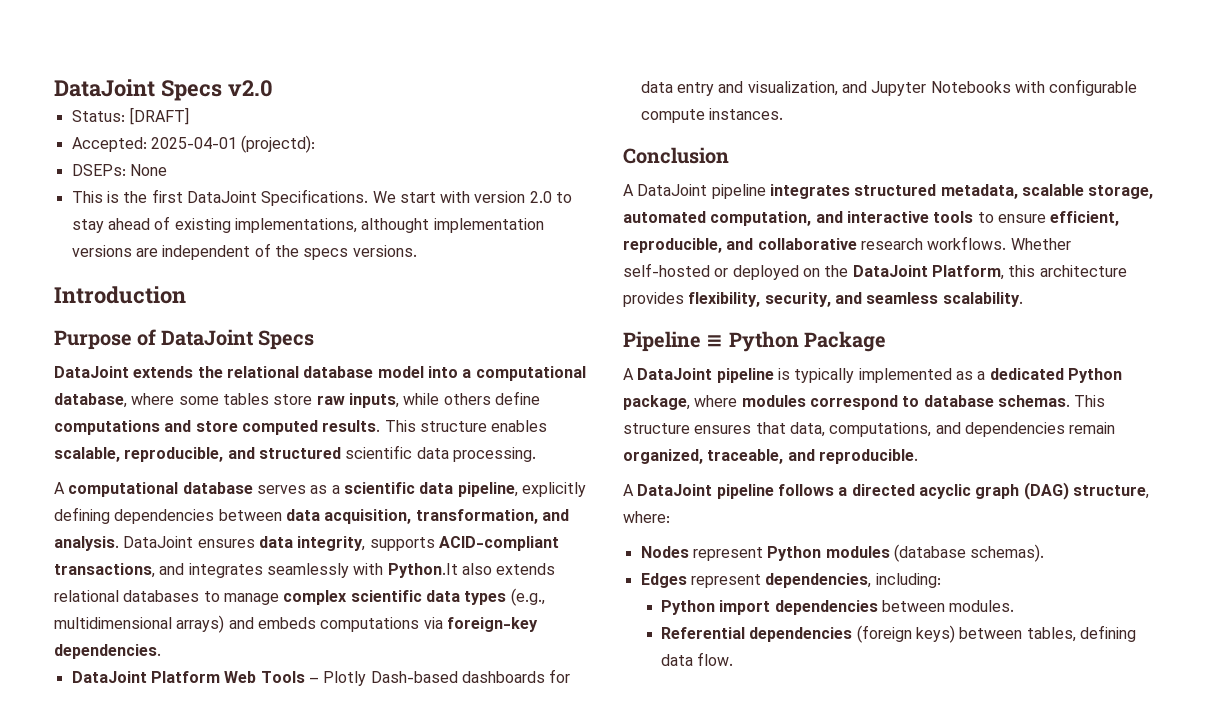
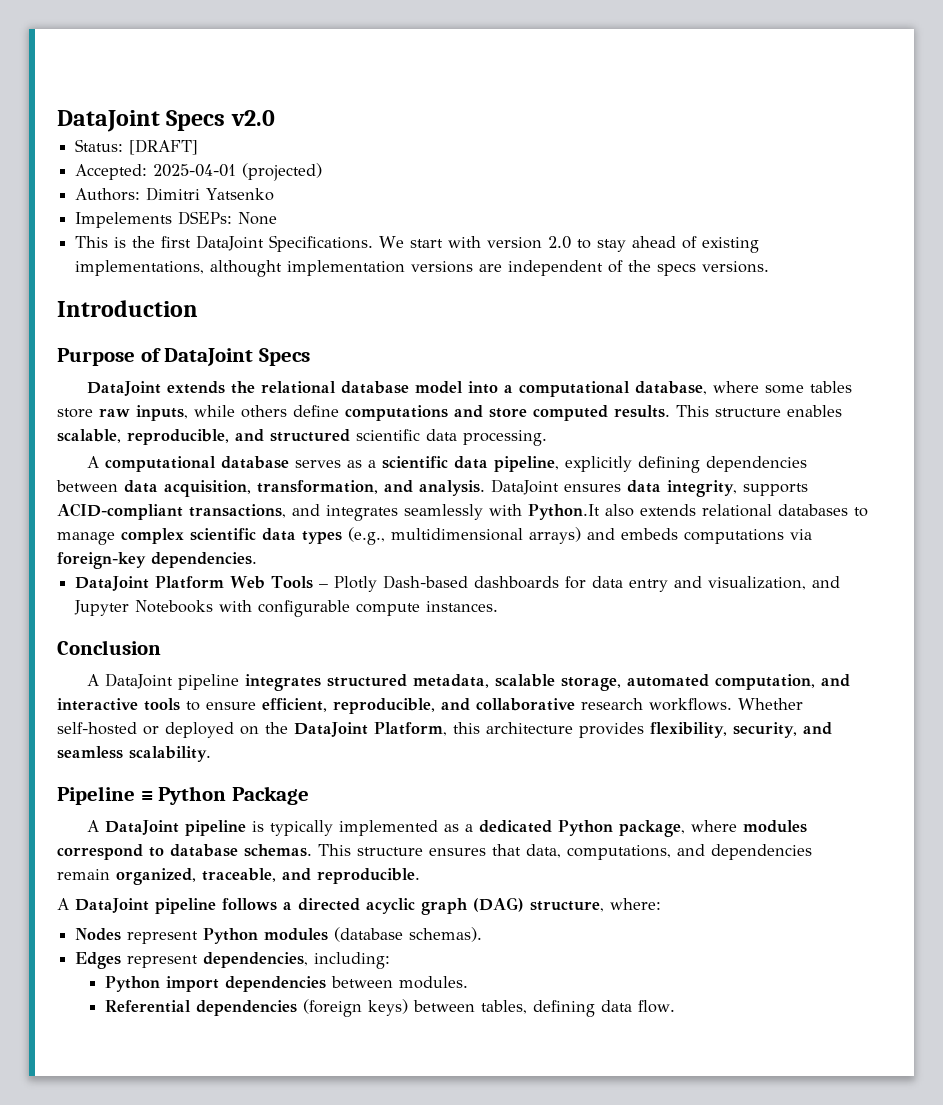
[241,135,316,153] (projectd): // -> [242,163,323,181] [75,187,275,201] [75,212,173,228] (projected) // Authors: Dimitri Yatsenko // Impelements

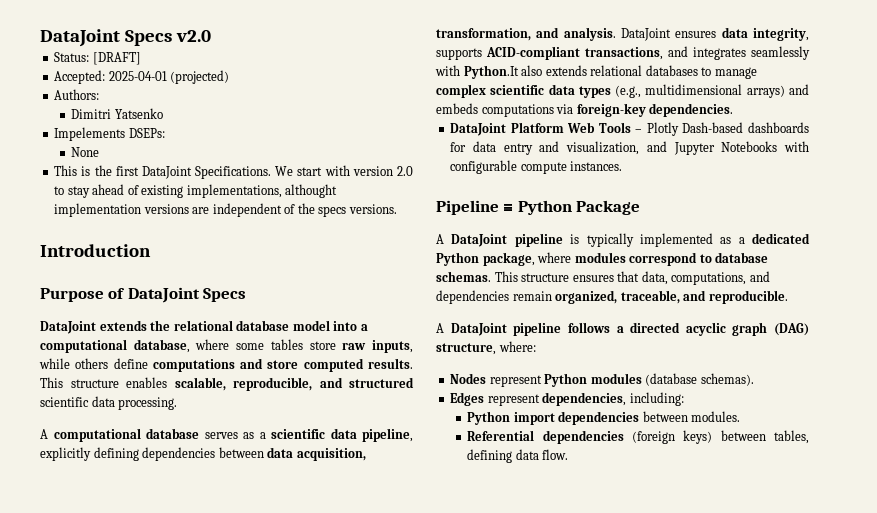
(141, 194) none -> (100, 94) //
(233, 218) none -> (165, 133) //
[57,640,161,655] [87,673,851,691] [57,698,803,714] [57,722,832,738] [57,746,211,762] // Conclusion // A DataJoint pipeline integrates structured metadata, scalable storage, automated computation, and interactive tools to ensure efficient, reproducible, and collaborative research workflows. Whether self-hosted or deployed on the DataJoint Platform, this architecture provides flexibility, security, and seamless scalability. -> (623, 166) none

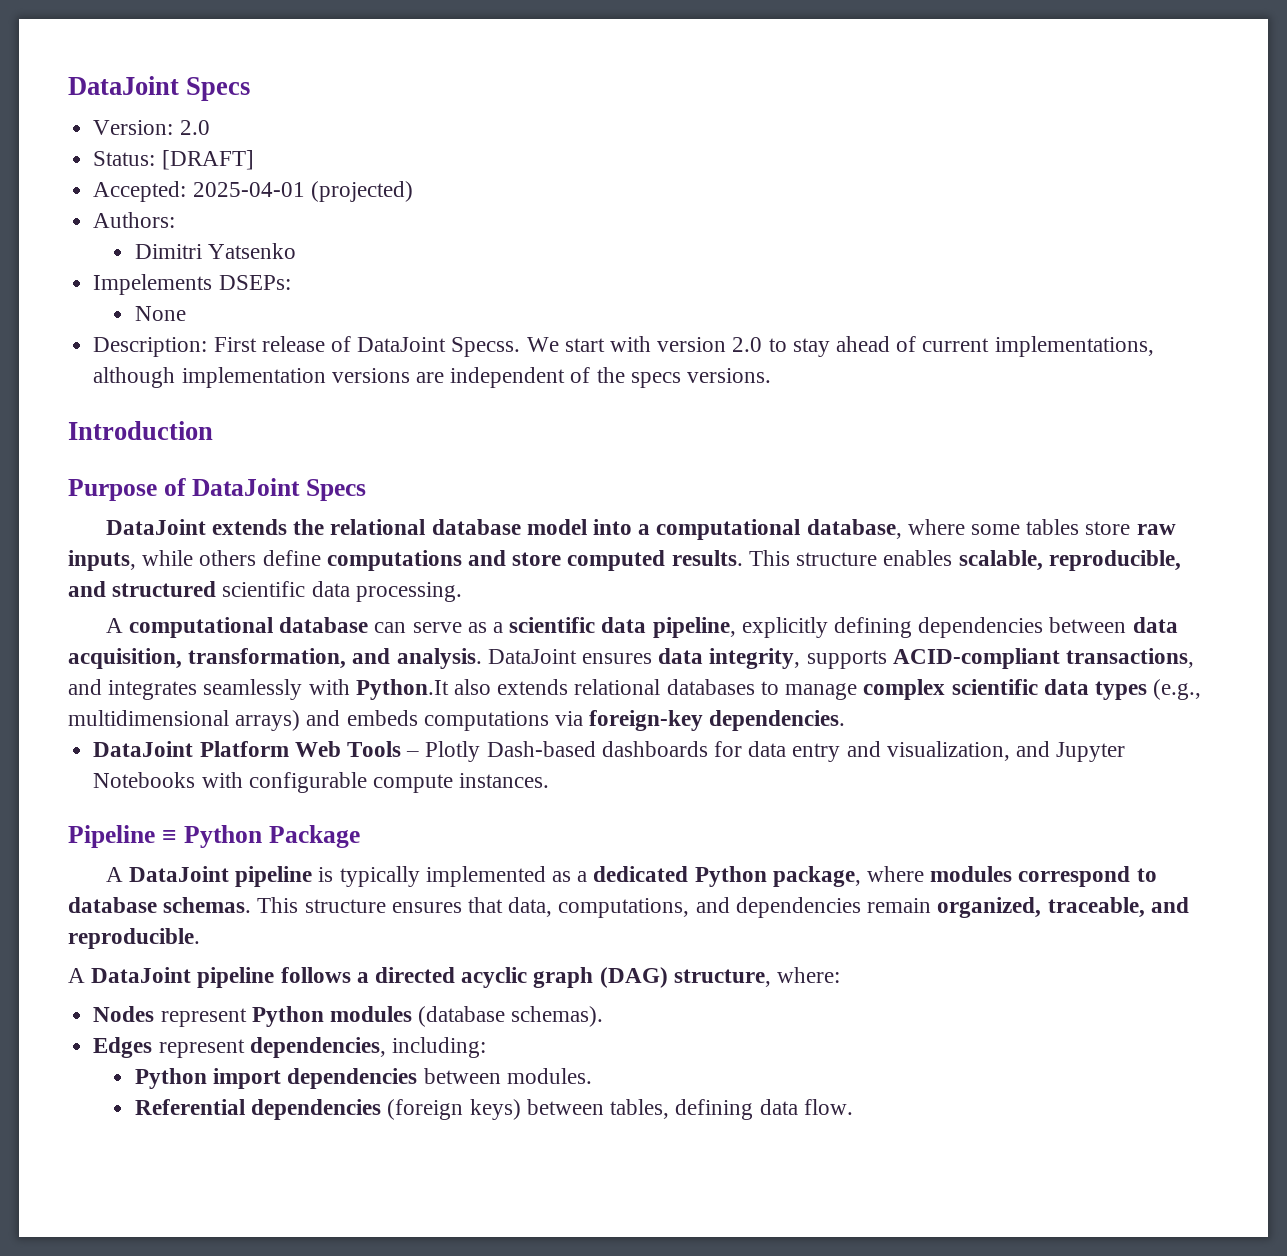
[40,29,211,47] DataJoint Specs v2.0 -> [68,76,251,101] [93,120,210,135] DataJoint Specs // Version: 2.0
[54,165,272,179] This is the first DataJoint Specifications. -> [93,336,521,357] Description: First release of DataJoint Specss.
[141,184,338,198] existing implementations, althought -> [922,336,1154,357] [93,367,176,388] current implementations, although
[204,432,238,439] serves -> [374,622,462,633] can serve

